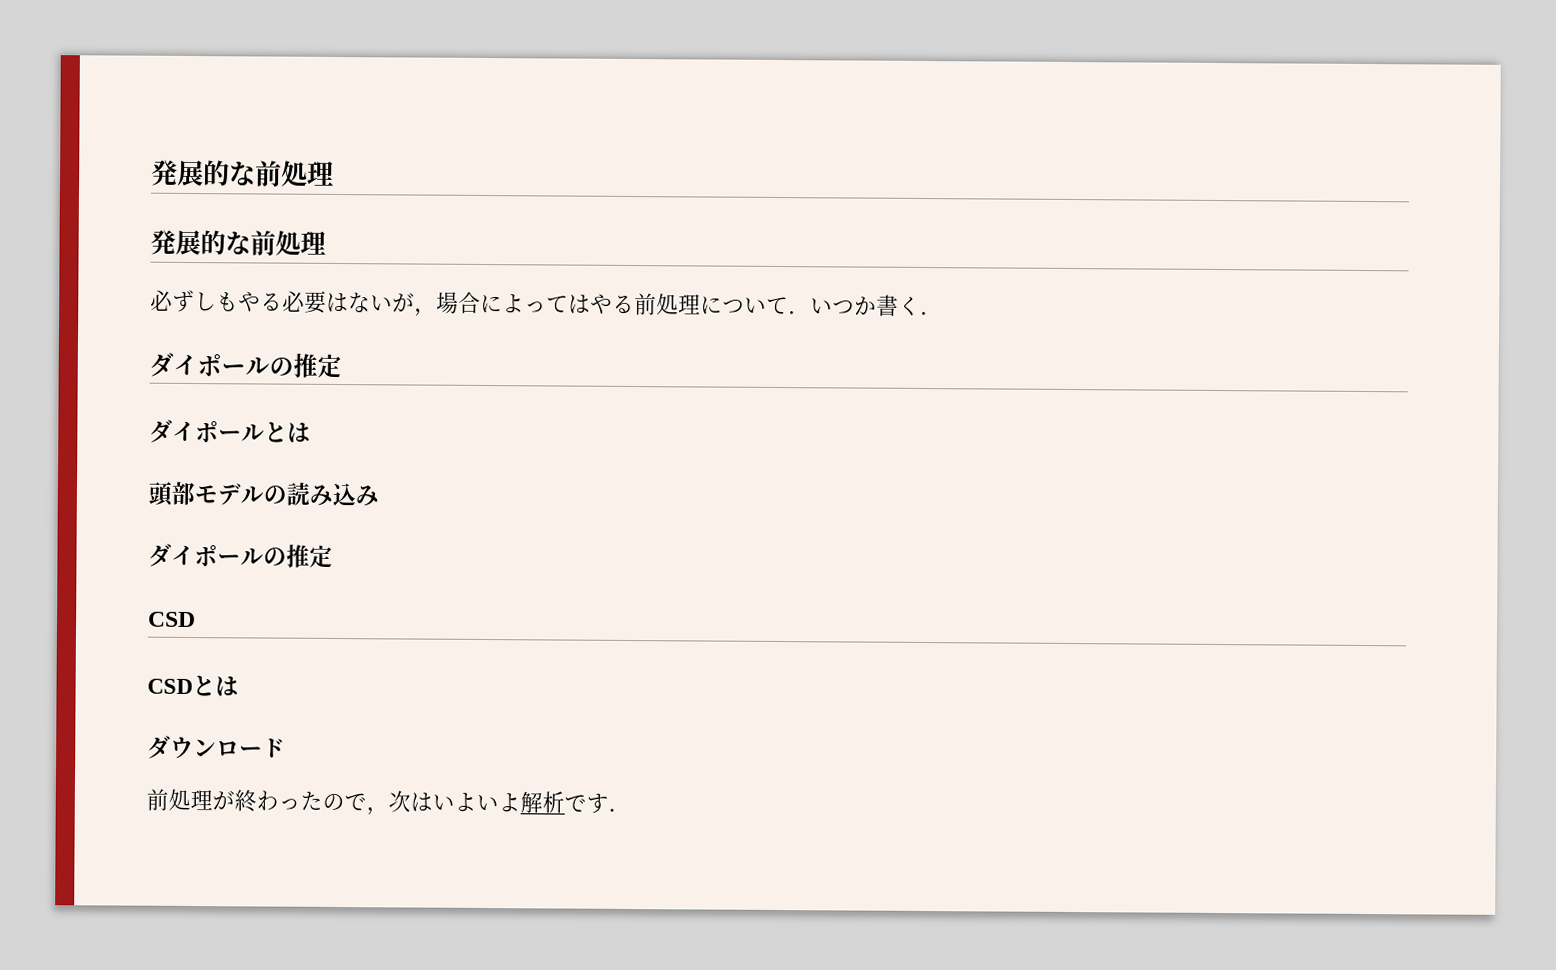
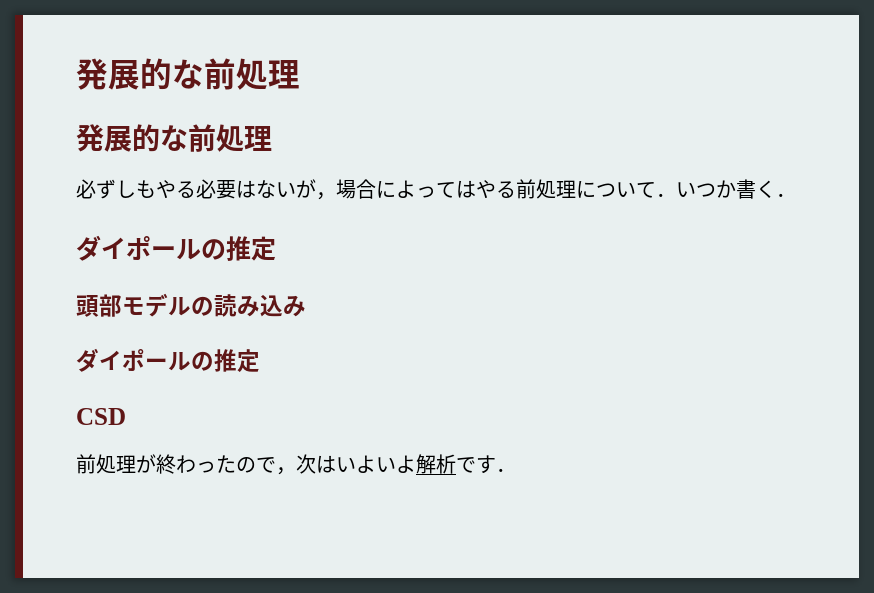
[149,419,311,443] // ダイポールとは -> (276, 248) none
[147,675,239,697] [147,735,286,760] // CSDとは // ダウンロード -> (126, 416) none

